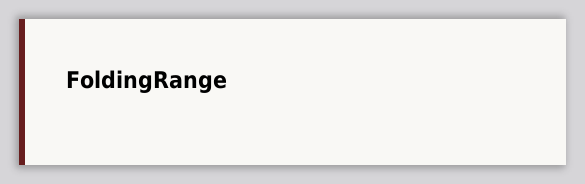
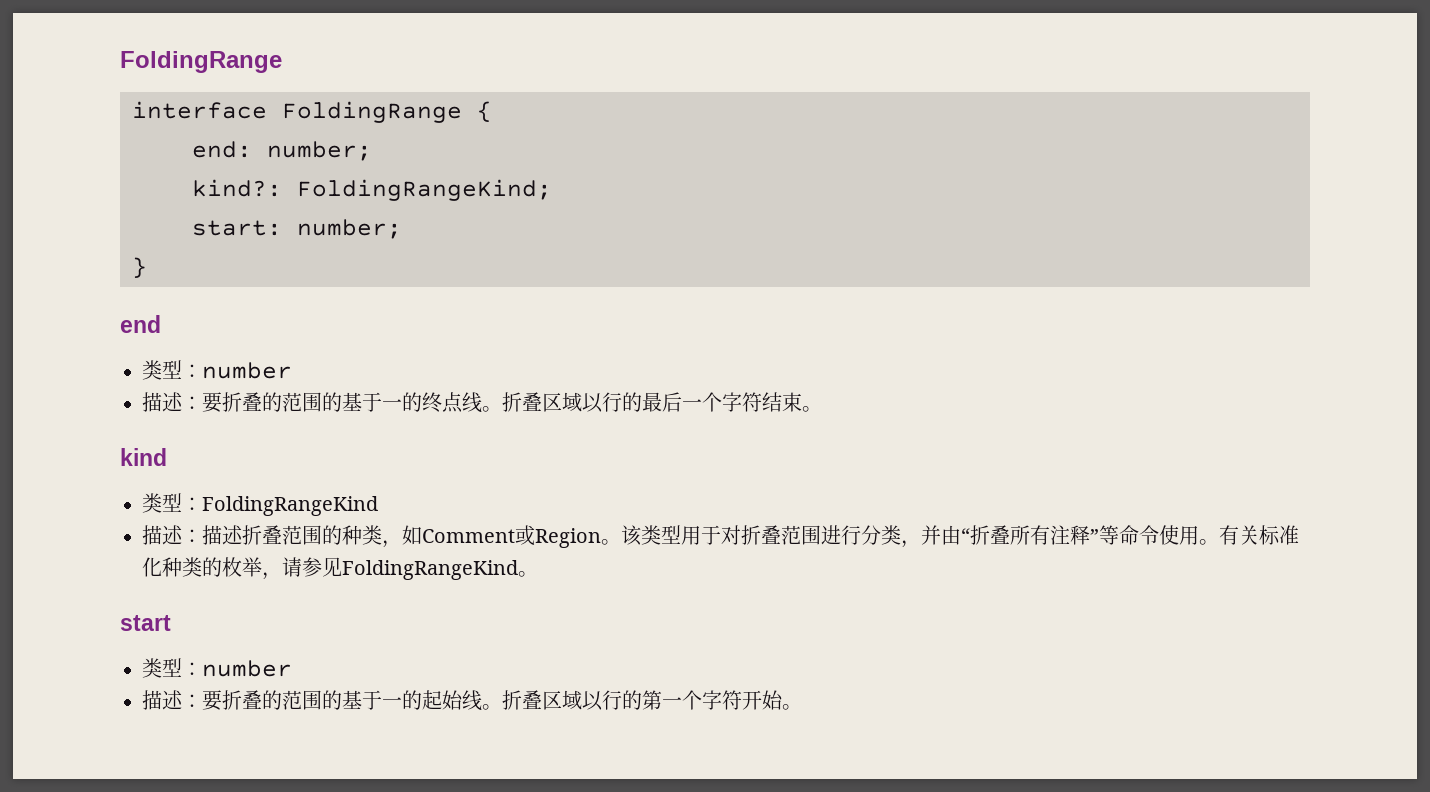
[66,70,227,93] FoldingRange -> [120,51,282,73] [132,101,492,123] [192,141,372,161] [192,179,552,201] [192,219,402,239] [132,257,147,278] [120,315,161,333] [142,360,292,380] [142,392,822,413] [120,448,167,466] [142,493,378,516] [142,525,1299,548] [142,557,538,580] [120,615,171,631] [142,658,292,678] [142,690,802,711] FoldingRange // interface FoldingRange { // end: number; // kind?: FoldingRangeKind; // start: number; // } // end // 类型：number // 描述：要折叠的范围的基于一的终点线。折叠区域以行的最后一个字符结束。 // kind // 类型：FoldingRangeKind // 描述：描述折叠范围的种类，如Comment或Region。该类型用于对折叠范围进行分类，并由“折叠所有注释”等命令使用。有关标准化种类的枚举，请参见FoldingRangeKind。 // start // 类型：number // 描述：要折叠的范围的基于一的起始线。折叠区域以行的第一个字符开始。

